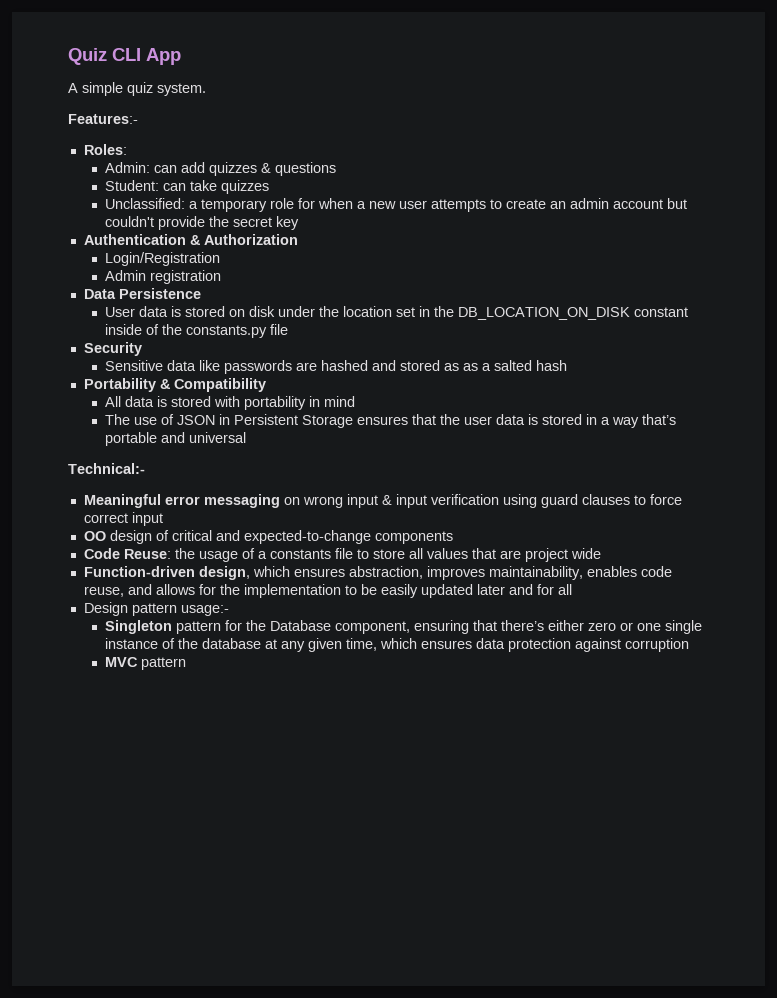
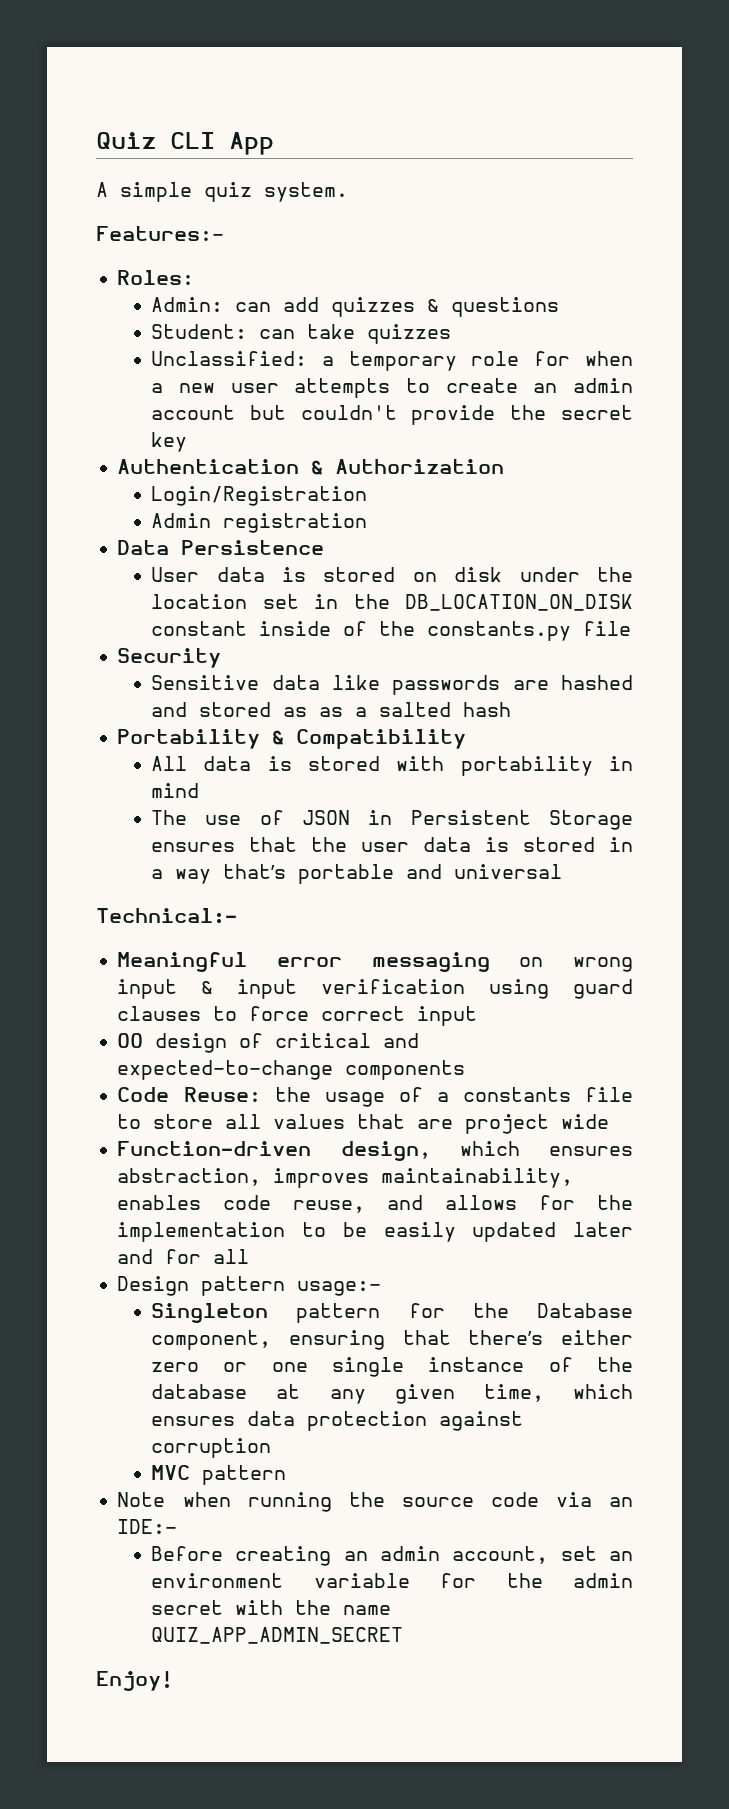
(187, 663) none -> [117,1492,633,1512] [117,1519,178,1534] [151,1546,633,1566] [151,1573,633,1588] [151,1600,392,1615] [151,1627,404,1644] [96,1671,173,1691] // Note when running the source code via an IDE:- // Before creating an admin account, set an environment variable for the admin secret with the name QUIZ_APP_ADMIN_SECRET // Enjoy!

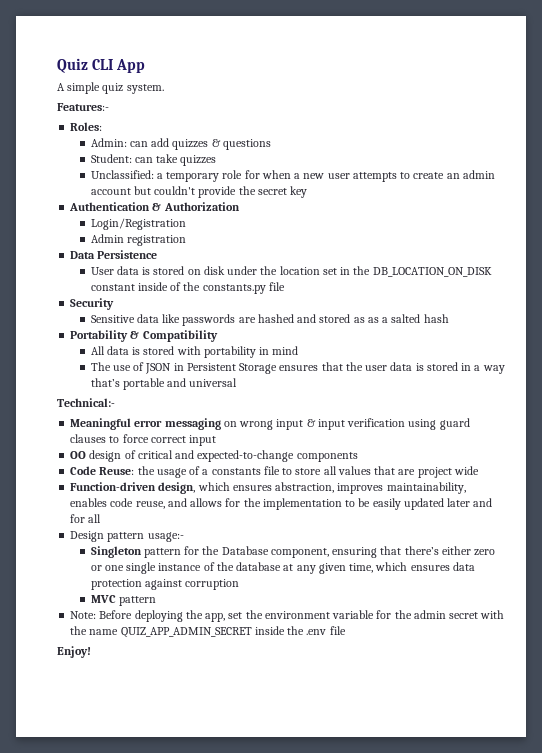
[117,1492,633,1512] [117,1519,178,1534] [151,1546,633,1566] Note when running the source code via an IDE:- // Before creating an admin account, set an -> [70,610,263,622] Note: Before deploying the app, set the
(404, 1635) none -> [254,626,346,635] inside the .env file

